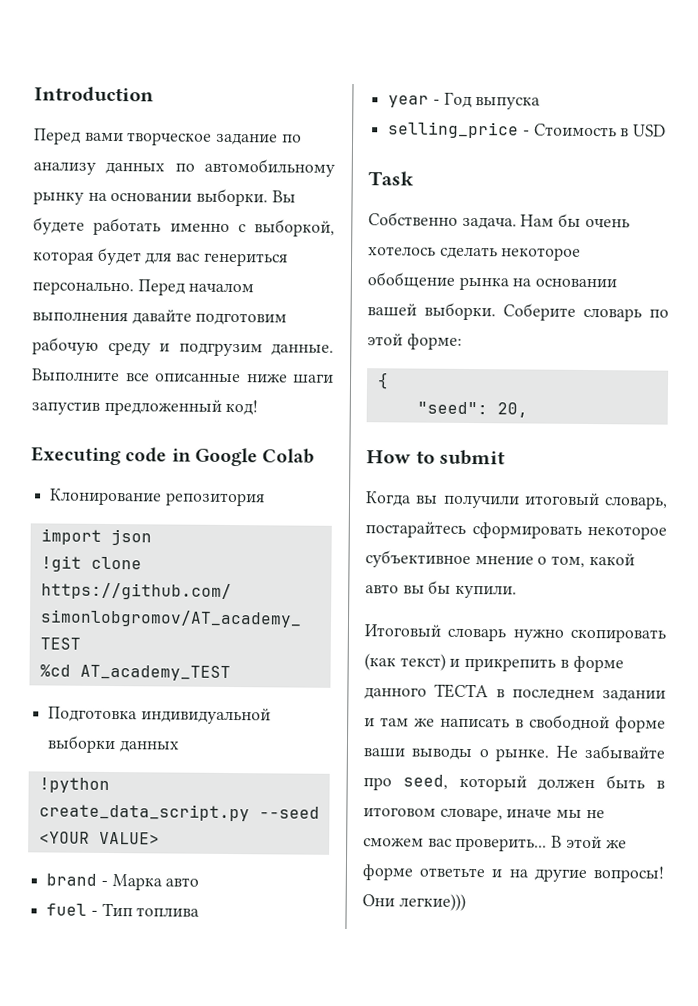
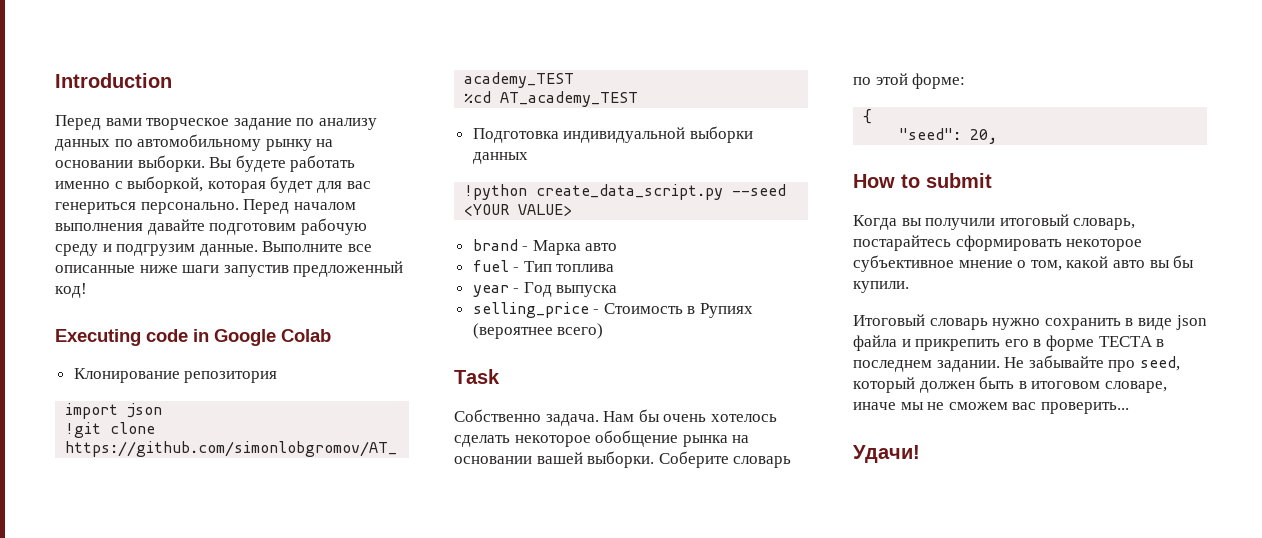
[633,124,667,137] USD -> [700,303,754,318] [472,323,604,339] Рупиях (вероятнее всего)
[570,628,666,643] [364,653,446,671] скопировать (как текст) -> [1044,315,1207,330] [853,335,897,351] сохранить в виде json файла
(557, 664) none -> [1004,339,1029,347] его
[364,687,427,700] данного -> (1094, 343) none
[602,689,666,702] [364,714,666,733] [363,747,550,762] задании и там же написать в свободной форме ваши выводы о рынке. -> [936,360,1000,372] задании.
[551,835,627,849] [362,864,664,883] [362,893,466,911] В этой же форме ответьте и на другие вопросы! Они легкие))) -> [853,445,920,463] // Удачи!

